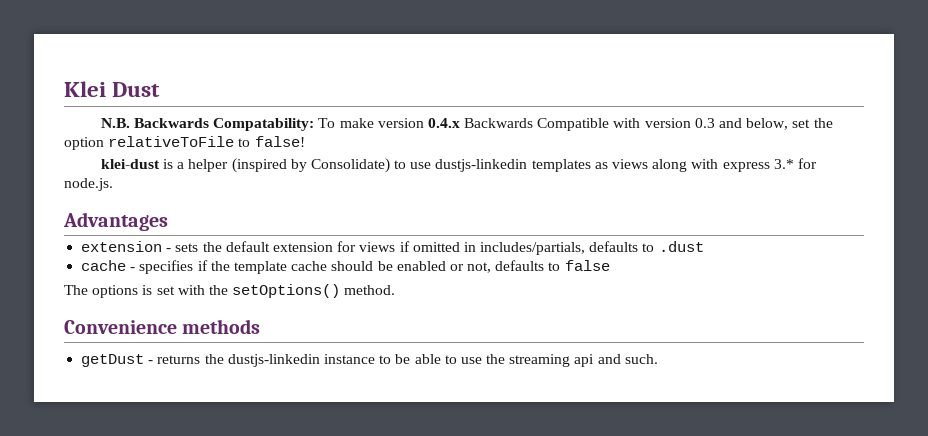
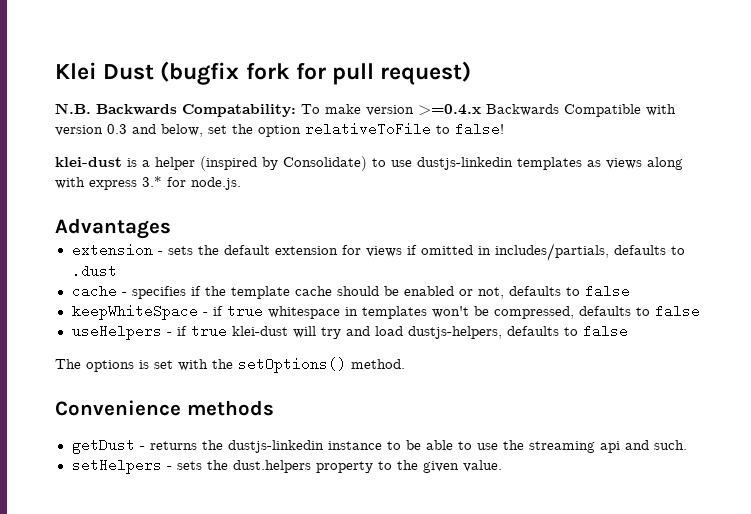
(161, 89) none -> [160,61,472,85] (bugfix fork for pull request)
[427,118,460,128] 0.4.x -> [418,104,481,116] >=0.4.x
(610, 265) none -> [71,304,700,320] [71,324,628,340] // keepWhiteSpace - if true whitespace in templates won't be compressed, defaults to false // useHelpers - if true klei-dust will try and load dustjs-helpers, defaults to false
(658, 359) none -> [71,458,502,474] // setHelpers - sets the dust.helpers property to the given value.

